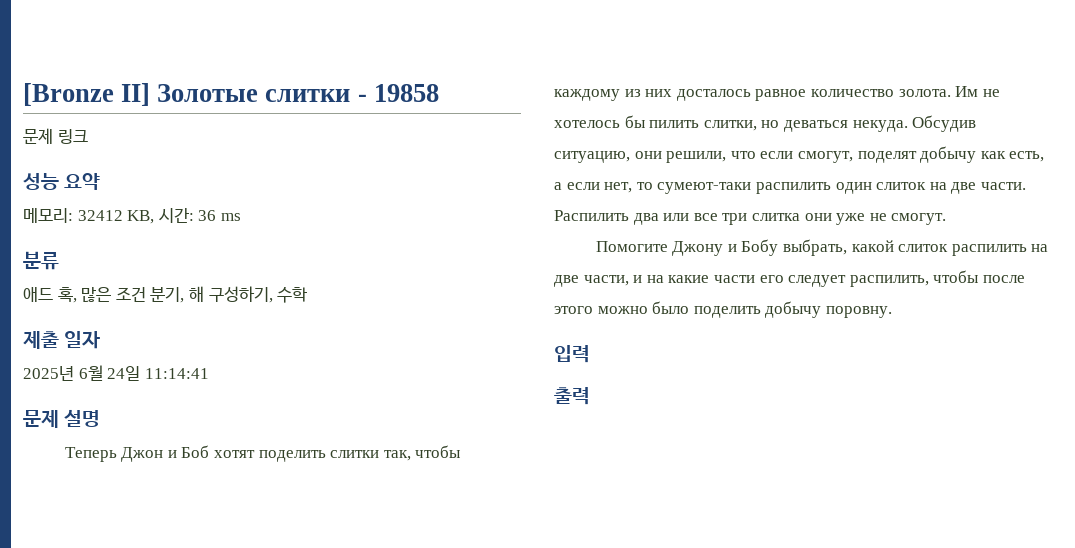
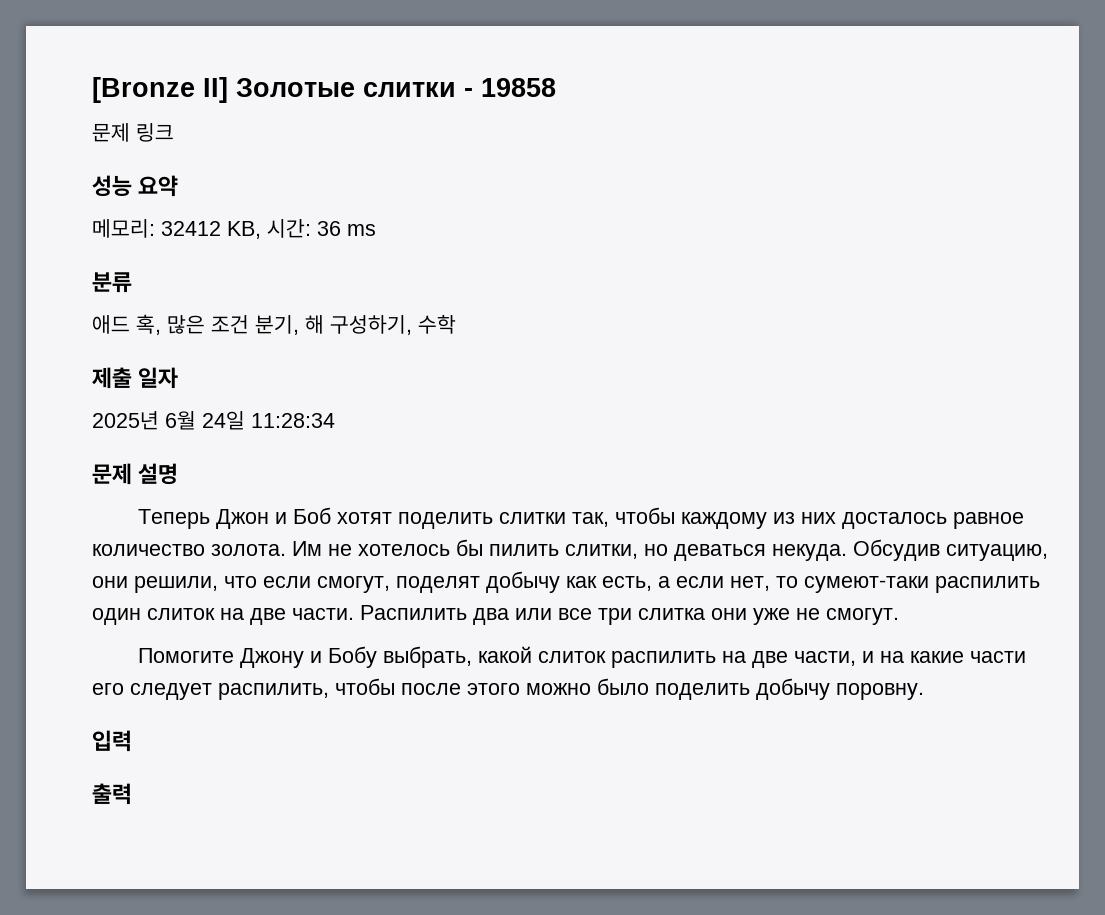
[144,368,209,379] 11:14:41 -> [251,413,335,428] 11:28:34

